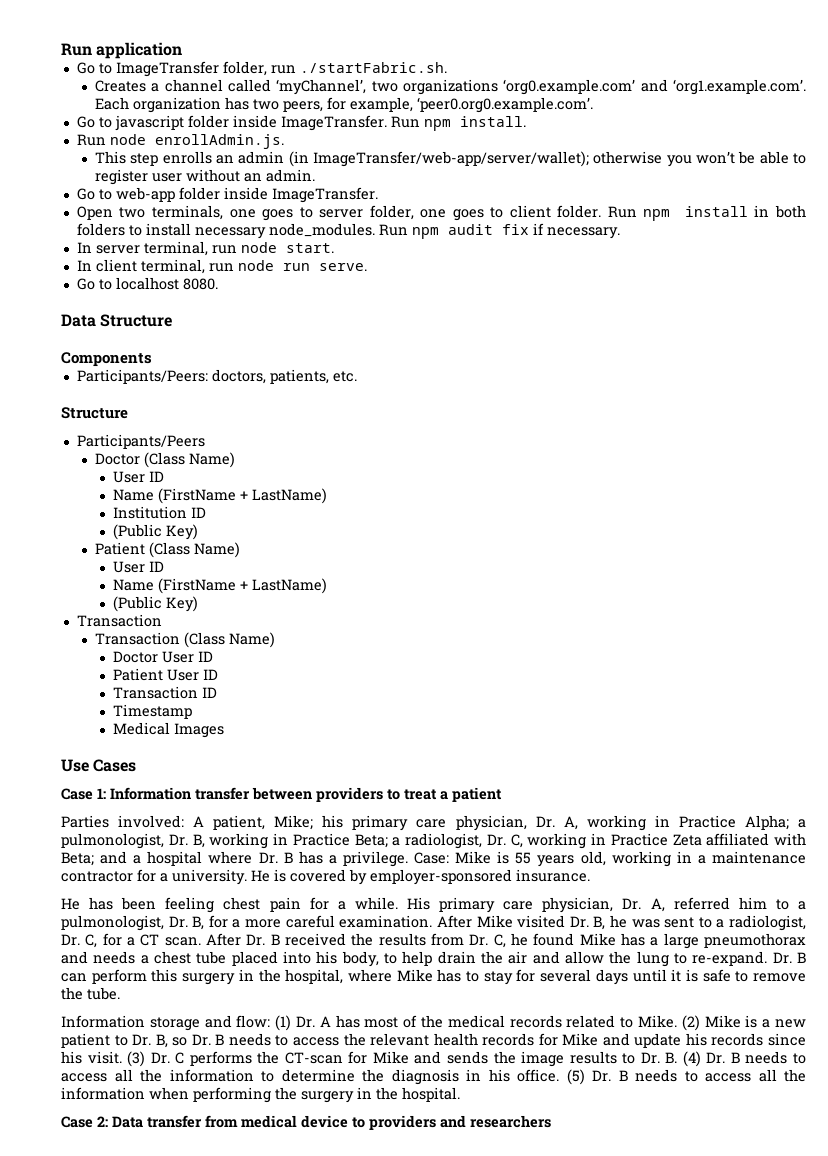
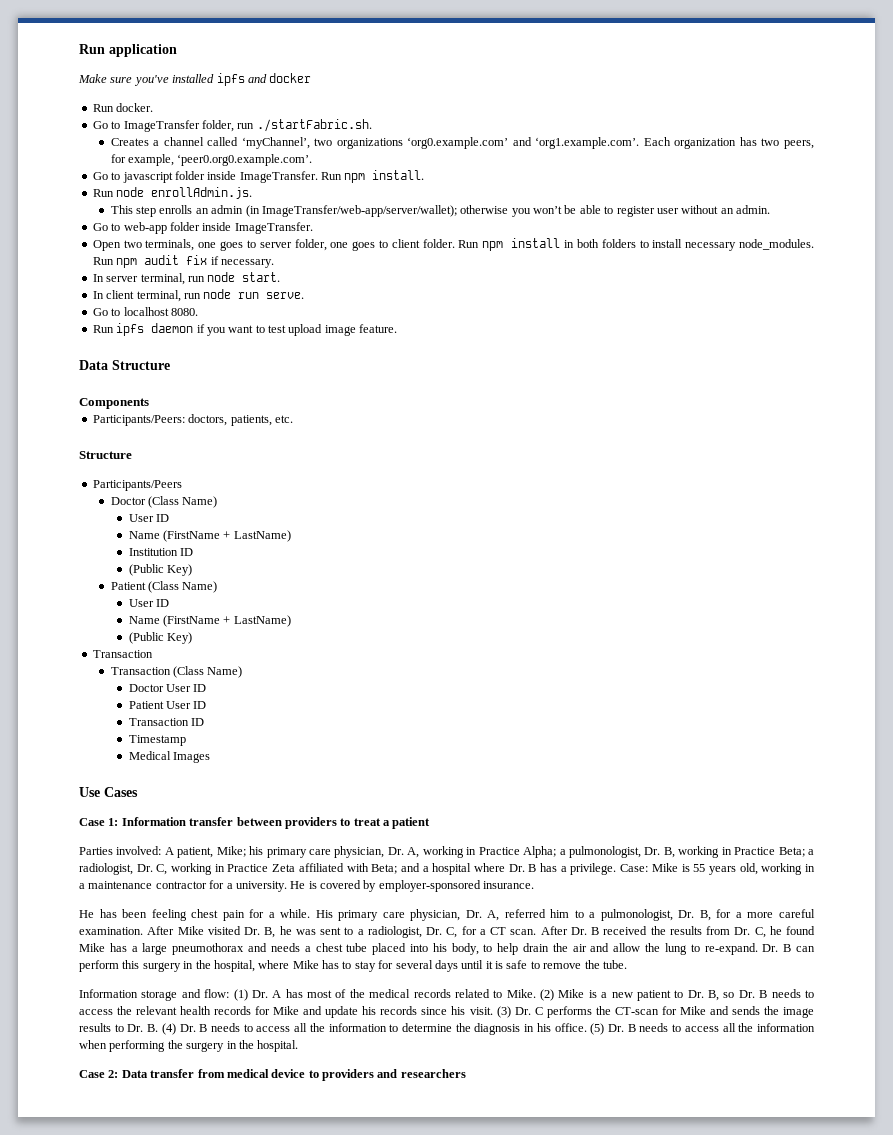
(183, 50) none -> [78,73,312,86] [92,103,154,112] // Make sure you've installed ipfs and docker // Run docker.
(218, 284) none -> [92,323,398,336] // Run ipfs daemon if you want to test upload image feature.

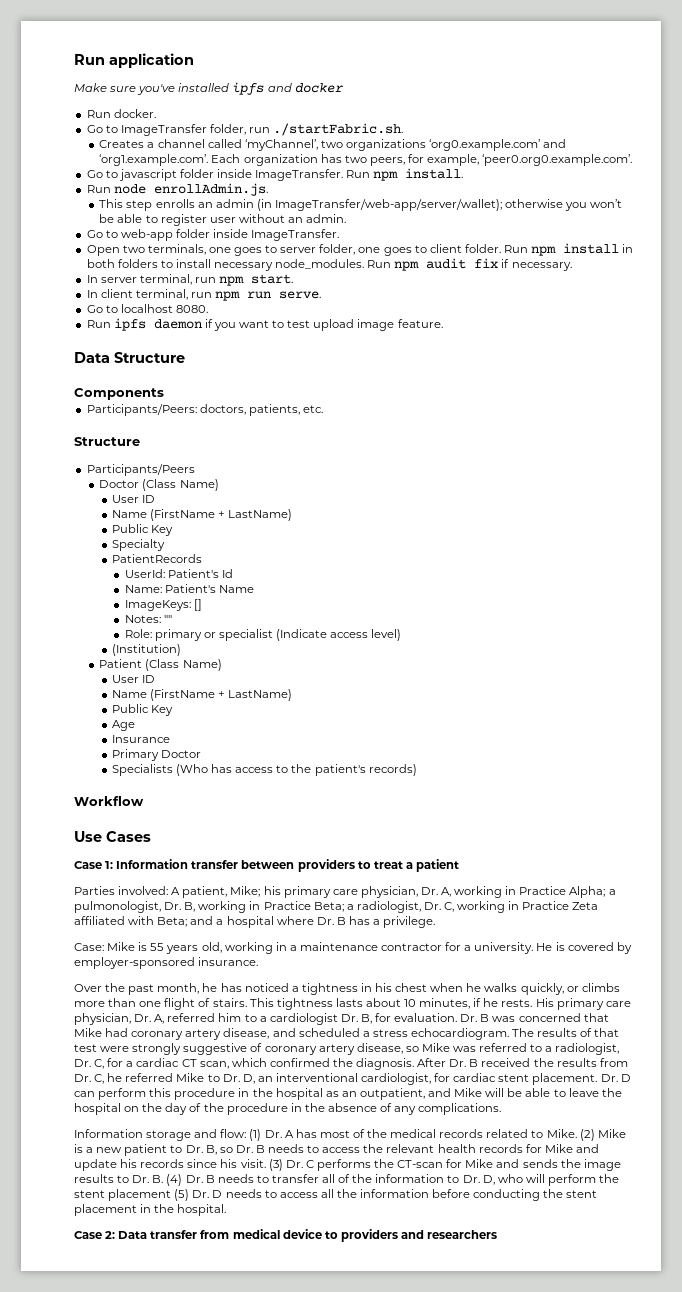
[207,272,236,282] node -> [219,276,245,286] npm
[203,289,232,299] node -> [215,291,241,301] npm
[128,548,193,556] [128,564,192,576] Institution ID // (Public Key) -> [111,524,174,536] [111,539,165,551] [111,554,202,563] [124,569,233,578] [124,584,254,593] [124,599,202,611] [124,615,172,623] [124,629,402,641] [111,644,181,656] Public Key // Specialty // PatientRecords // UserId: Patient's Id // Name: Patient's Name // ImageKeys: [] // Notes: "" // Role: primary or specialist (Indicate access level) // (Institution)
[128,632,192,644] [92,650,153,658] [110,666,243,678] [128,684,207,692] [128,701,207,709] [128,718,204,726] [128,735,186,746] [128,751,210,763] (Public Key) // Transaction // Transaction (Class Name) // Doctor User ID // Patient User ID // Transaction ID // Timestamp // Medical Images -> [111,704,174,716] [111,720,135,731] [111,735,170,743] [111,749,202,761] [111,764,417,776] [74,796,144,806] Public Key // Age // Insurance // Primary Doctor // Specialists (Who has access to the patient's records) // Workflow
(617, 869) none -> (436, 922) //
[79,909,311,921] He has been feeling chest pain for a while. -> [74,983,620,995] [74,998,533,1010] Over the past month, he has noticed a tightness in his chest when he walks quickly, or climbs more than one flight of stairs. This tightness lasts about 10 minutes, if he rests.
[600,909,673,921] pulmonologist, -> [269,1013,338,1025] cardiologist
[735,909,815,918] [79,926,341,938] a more careful examination. After Mike visited Dr. B, he was sent -> [394,1013,609,1022] [74,1028,620,1040] [74,1043,528,1055] evaluation. Dr. B was concerned that Mike had coronary artery disease, and scheduled a stress echocardiogram. The results of that test were strongly suggestive of coronary artery disease, so Mike was referred
[490,927,537,935] CT scan. -> [136,1058,415,1070] cardiac CT scan, which confirmed the diagnosis.
[786,926,815,935] [79,943,792,955] found Mike has a large pneumothorax and needs a chest tube placed into his body, to help drain the air and allow the lung to re-expand. Dr. B -> [125,1073,631,1085] referred Mike to Dr. D, an interventional cardiologist, for cardiac stent placement. Dr. D
[142,960,627,972] surgery in the hospital, where Mike has to stay for several days until it is safe to remove the tube. -> [174,1088,622,1100] [74,1103,502,1115] procedure in the hospital as an outpatient, and Mike will be able to leave the hospital on the day of the procedure in the absence of any complications.
[256,1023,587,1035] access all the information to determine the diagnosis in his office. -> [271,1174,620,1186] [74,1189,172,1201] transfer all of the information to Dr. D, who will perform the stent placement
[627,1023,815,1032] [79,1040,225,1052] B needs to access all the information when performing the surgery -> [212,1189,598,1201] [74,1204,137,1216] D needs to access all the information before conducting the stent placement

